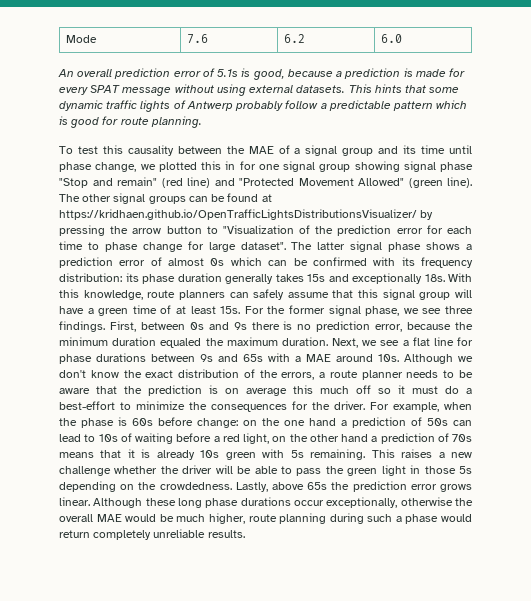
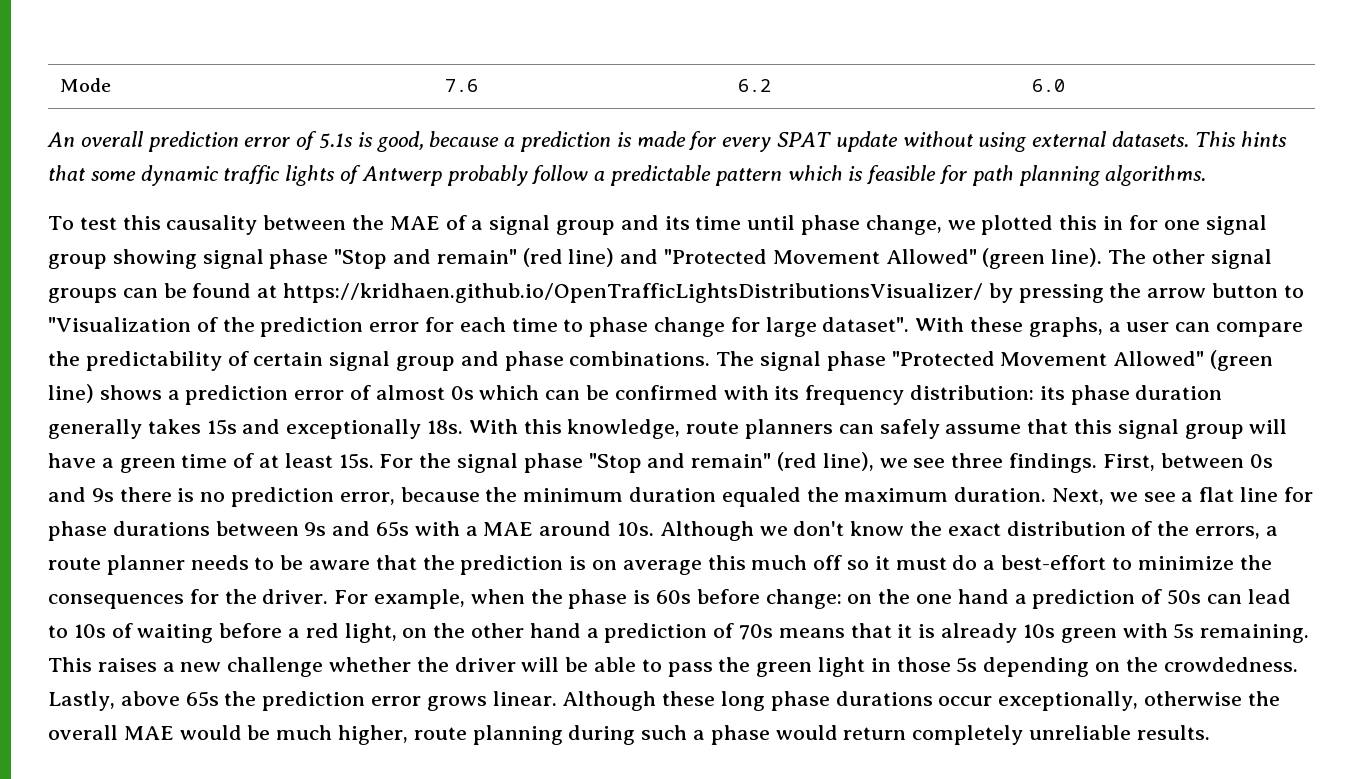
[122,87,172,96] message -> [835,131,898,152] update
[70,116,202,128] good for route planning. -> [867,165,1207,186] feasible for path planning algorithms.
[291,241,422,252] The latter signal phase -> [915,317,1304,337] [48,350,1274,371] [48,384,94,403] With these graphs, a user can compare the predictability of certain signal group and phase combinations. The signal phase "Protected Movement Allowed" (green line)
[288,305,400,316] former signal phase, -> [457,452,874,473] signal phase "Stop and remain" (red line),

